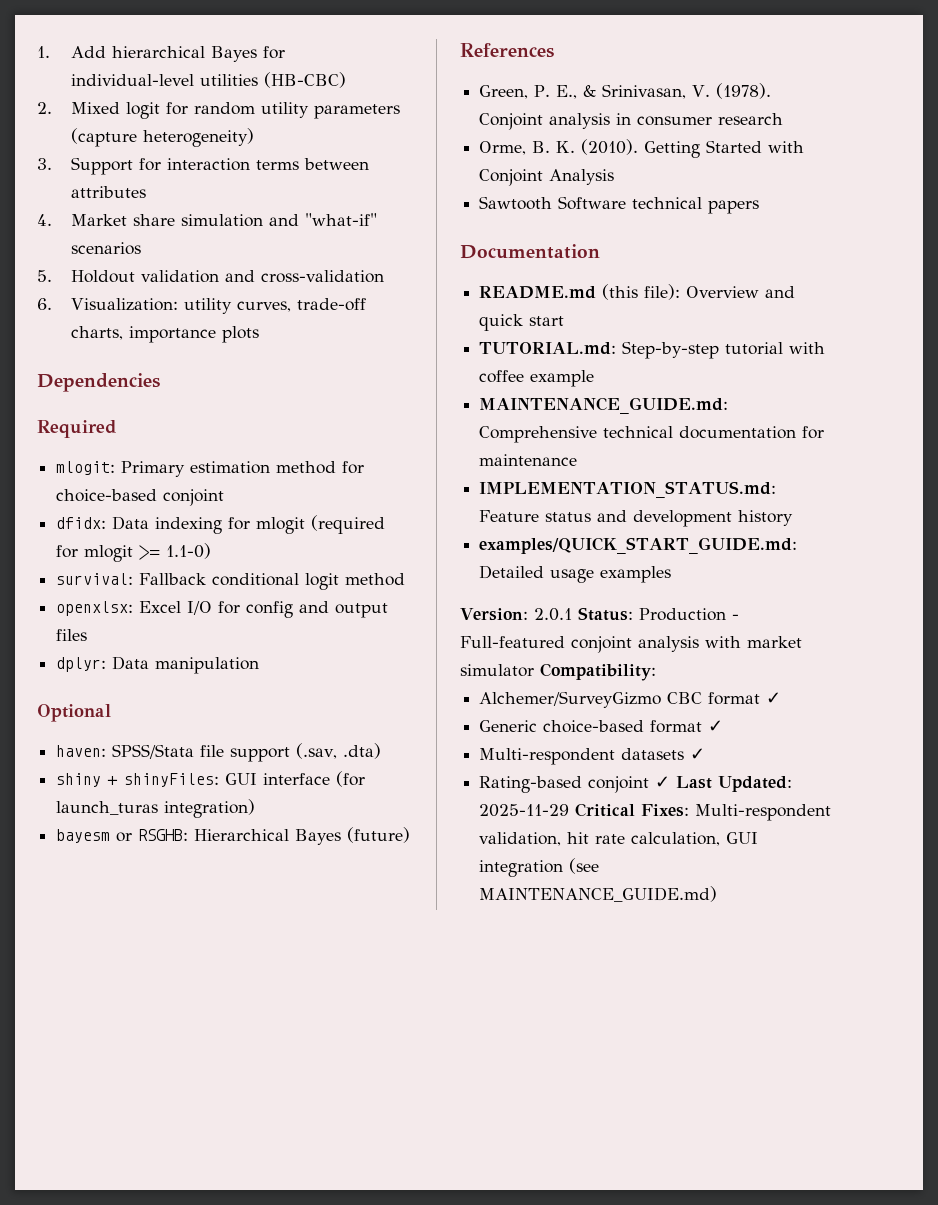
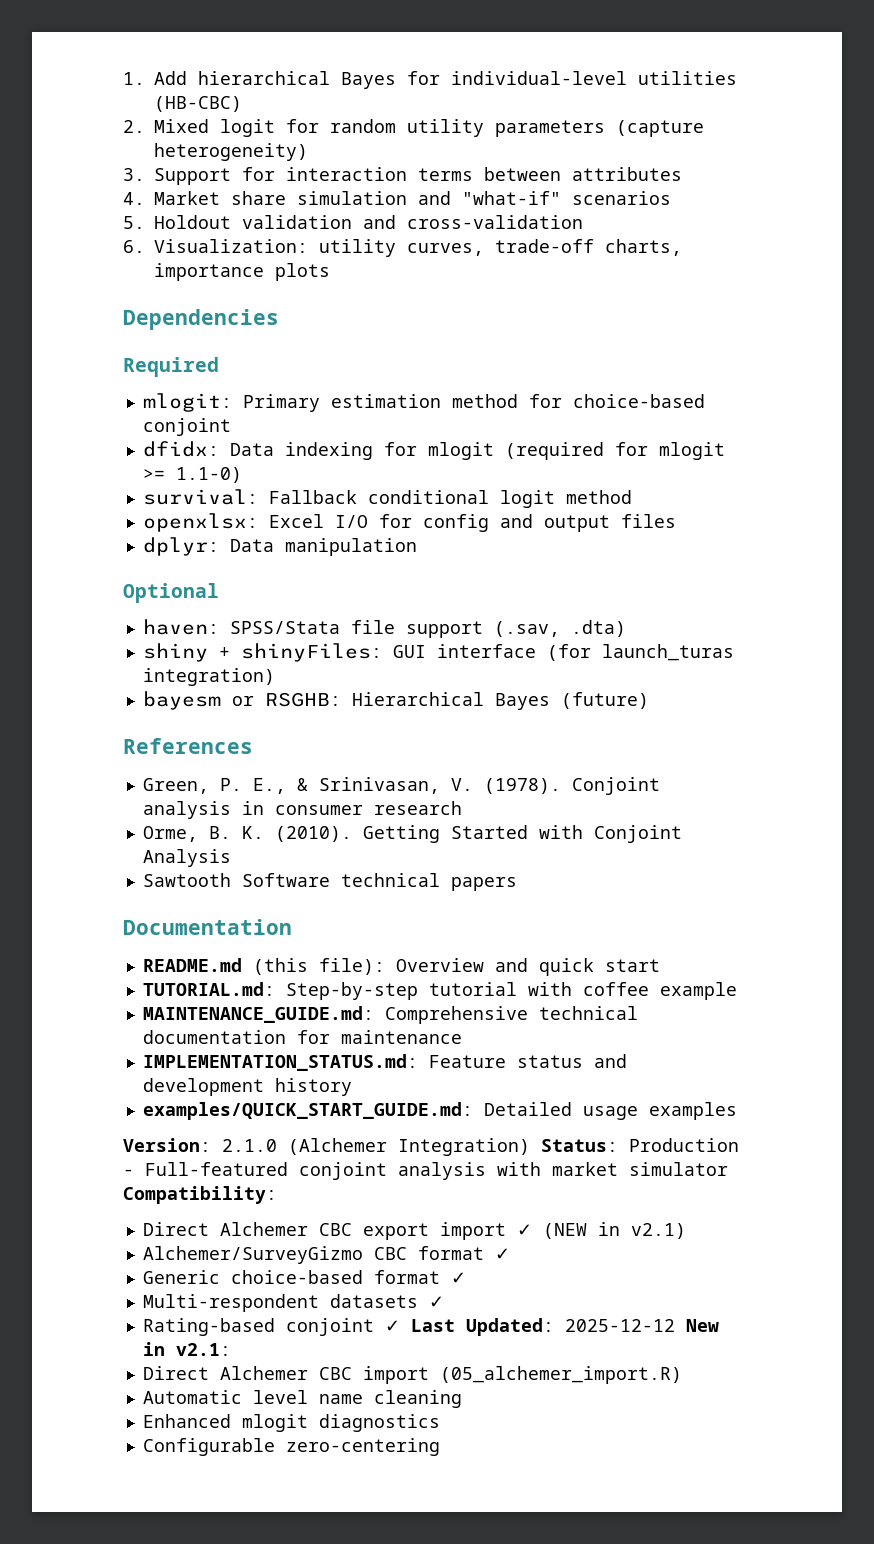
[533,608,572,621] 2.0.1 -> [222,1138,530,1156] 2.1.0 (Alchemer Integration)
(656, 672) none -> [142,1222,686,1240] // Direct Alchemer CBC export import ✓ (NEW in v2.1)
[479,803,832,821] [479,832,759,846] [479,858,600,877] [479,886,718,902] 2025-11-29 Critical Fixes: Multi-respondent validation, hit rate calculation, GUI integration (see MAINTENANCE_GUIDE.md) -> [564,1319,719,1332] [142,1342,231,1356] [142,1366,682,1384] [142,1390,462,1408] [142,1414,440,1432] [142,1438,440,1456] 2025-12-12 New in v2.1: // Direct Alchemer CBC import (05_alchemer_import.R) // Automatic level name cleaning // Enhanced mlogit diagnostics // Configurable zero-centering

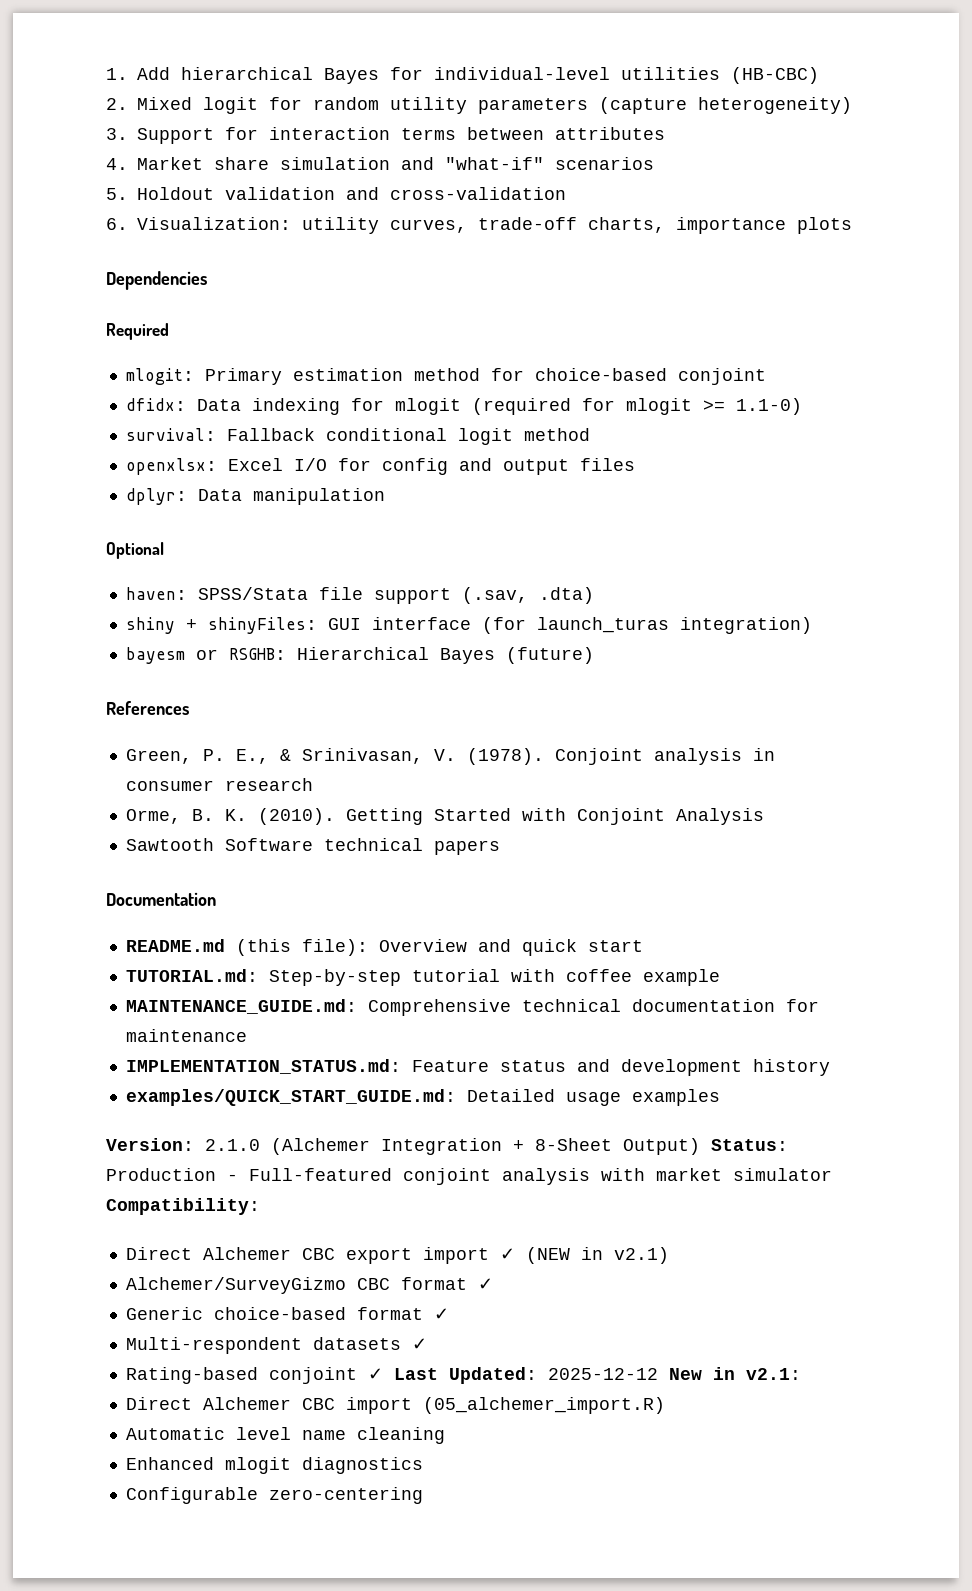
[398,1138,530,1156] Integration) -> [381,1138,700,1155] Integration + 8-Sheet Output)

